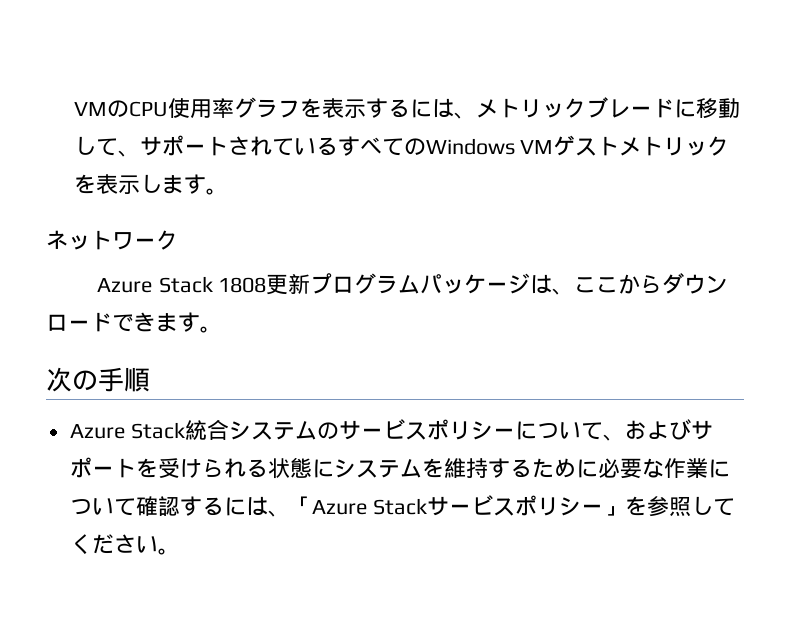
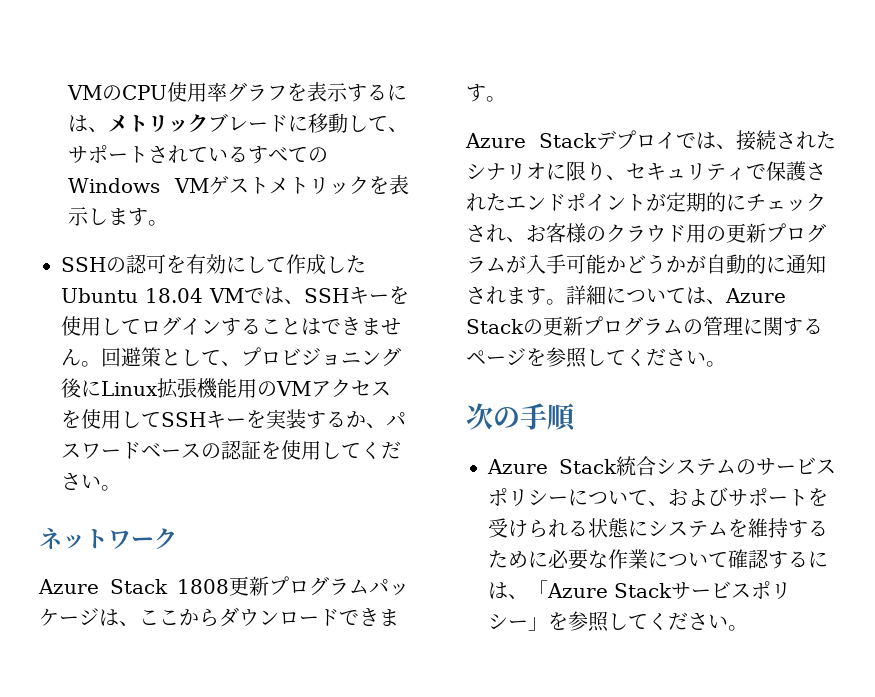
(228, 191) none -> [61,254,366,275] [61,286,409,304] [61,316,401,336] [61,347,401,367] [61,378,391,399] [61,409,406,429] [61,440,401,460] [61,473,121,491] // SSHの認可を有効にして作成したUbuntu 18.04 VMでは、SSHキーを使用してログインすることはできません。回避策として、プロビジョニング後にLinux拡張機能用のVMアクセスを使用してSSHキーを実装するか、パスワードベースの認証を使用してください。
(222, 329) none -> [465,130,836,151] [466,161,826,181] [466,192,826,212] [466,223,826,243] [466,254,826,274] [466,285,786,305] [466,316,823,336] [466,347,726,368] // Azure Stackデプロイでは、接続されたシナリオに限り、セキュリティで保護されたエンドポイントが定期的にチェックされ、お客様のクラウド用の更新プログラムが入手可能かどうかが自動的に通知されます。詳細については、Azure Stackの更新プログラムの管理に関するページを参照してください。

